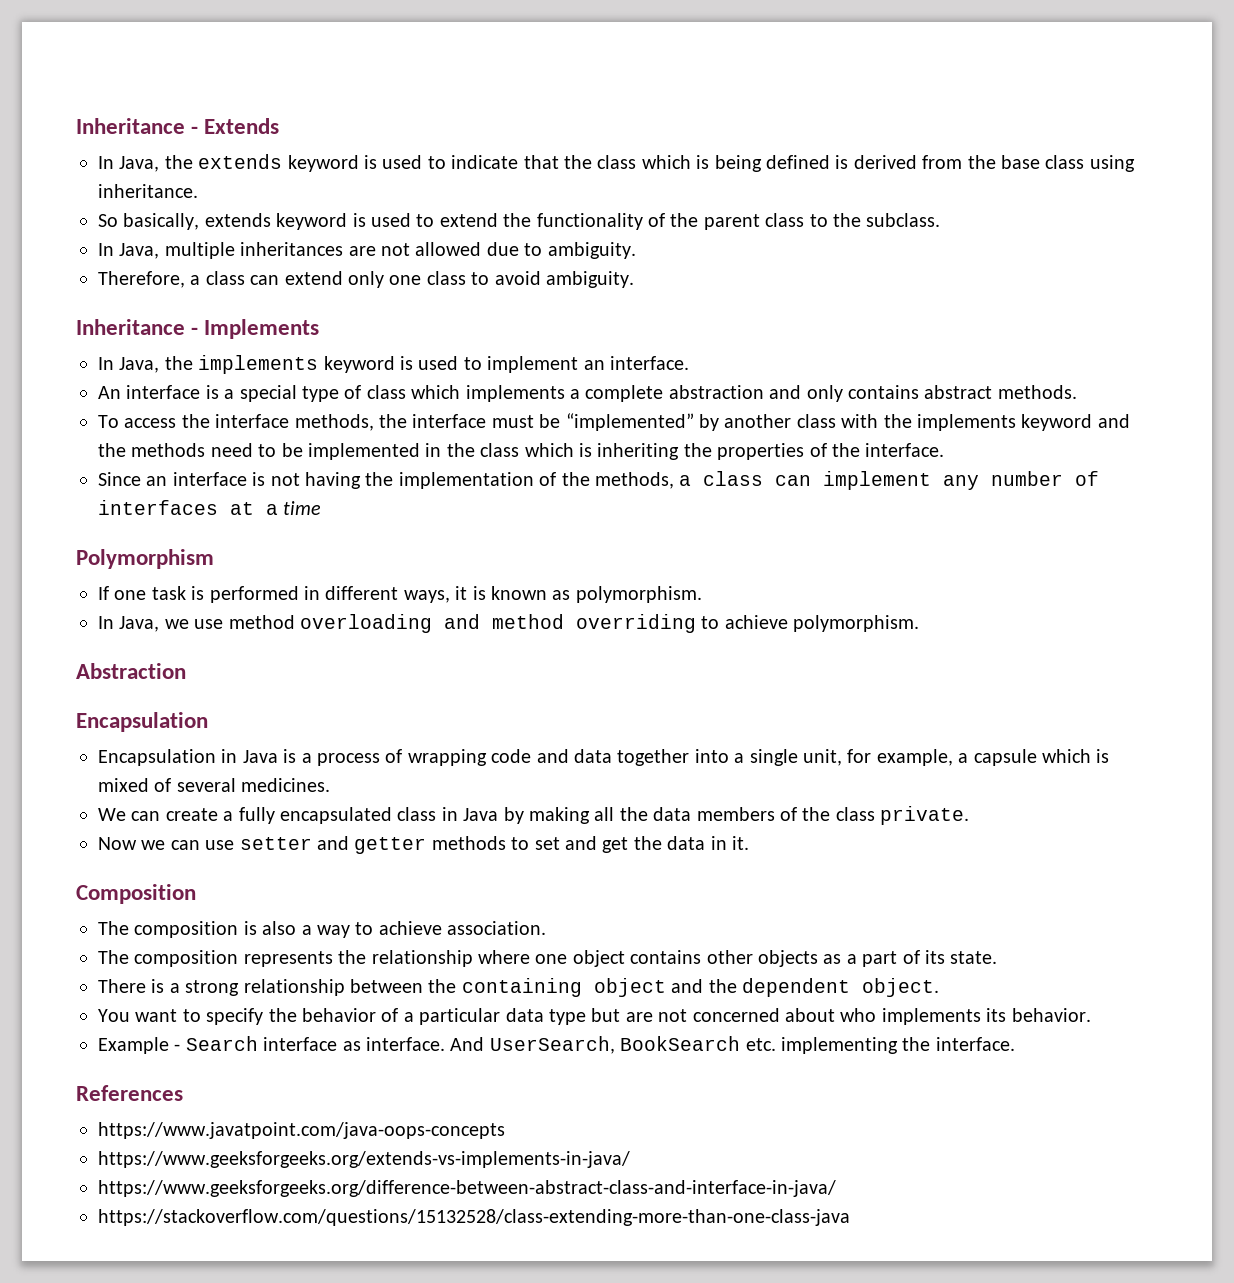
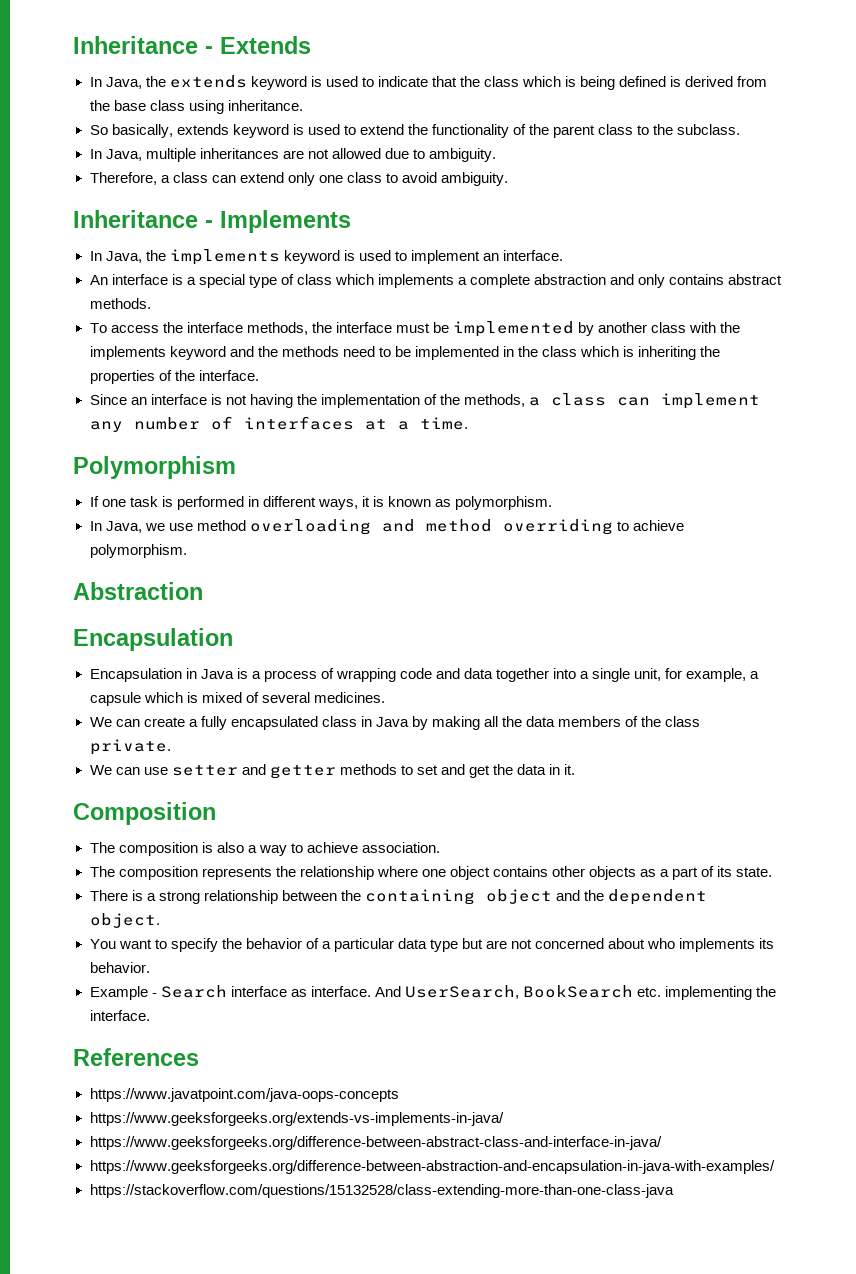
[565,413,694,431] “implemented” -> [452,321,574,337] implemented
[283,501,322,515] time -> [419,417,468,430] time.
[98,837,166,850] Now we -> [89,765,112,775] We
(836, 1188) none -> [89,1160,775,1174] // https://www.geeksforgeeks.org/difference-between-abstraction-and-encapsulation-in-java-with-examples/

